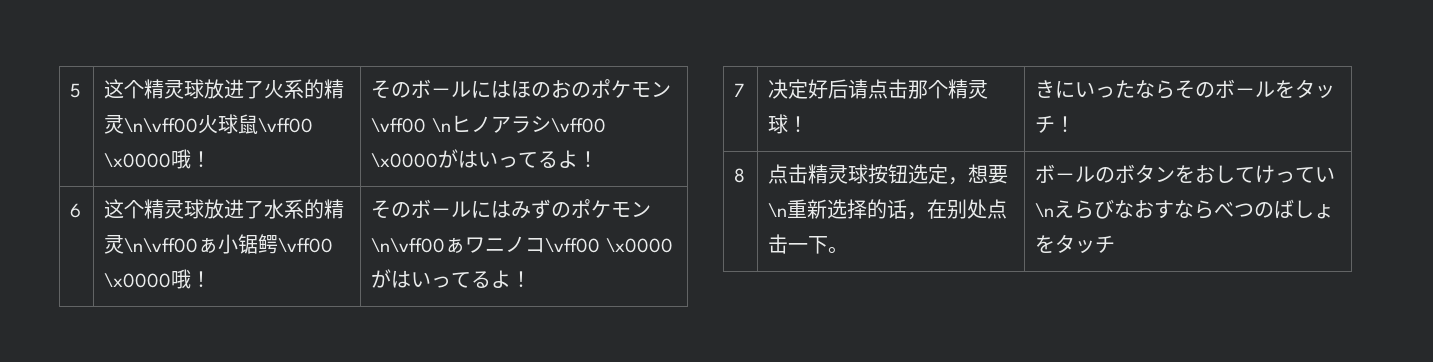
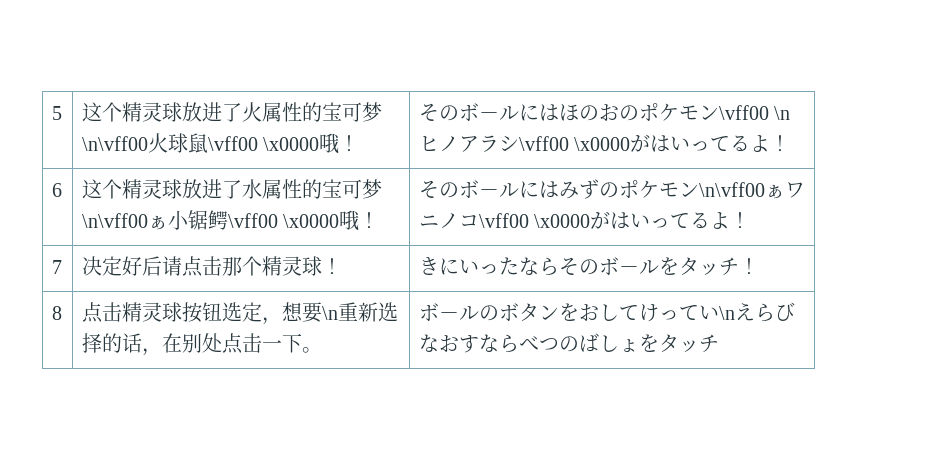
[284,79,345,99] [104,115,125,134] 系的精灵 -> [261,102,382,122] 属性的宝可梦
[284,199,345,219] [104,235,125,254] 系的精灵 -> [261,179,382,199] 属性的宝可梦

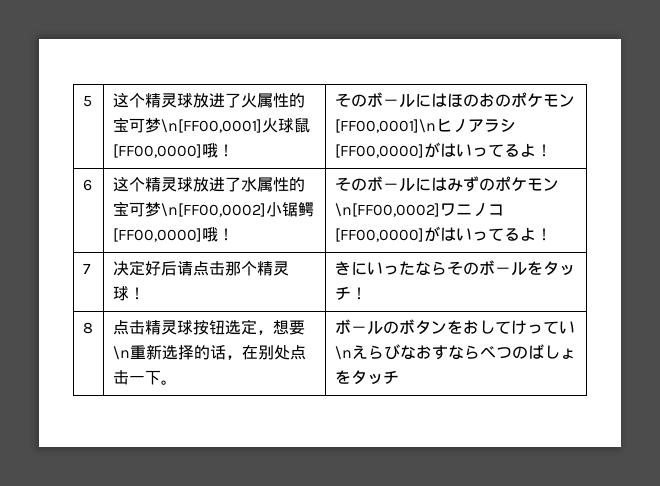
[81,133,320,153] \n\vff00火球鼠\vff00 \x0000 -> [160,118,310,133] [112,144,202,158] \n[FF00,0001]火球鼠[FF00,0000]
[718,105,791,120] \vff00 \n -> [334,119,436,133] [FF00,0001]\n
[518,136,631,151] \vff00 \x0000 -> [334,144,424,158] [FF00,0000]
[81,210,340,230] \n\vff00ぁ小锯鳄\vff00 \x0000 -> [160,202,314,217] [112,228,202,242] \n[FF00,0002]小锯鳄[FF00,0000]
[698,182,785,199] \n\vff00ぁ -> [334,203,440,217] \n[FF00,0002]
[478,213,591,228] \vff00 \x0000 -> [334,228,424,242] [FF00,0000]

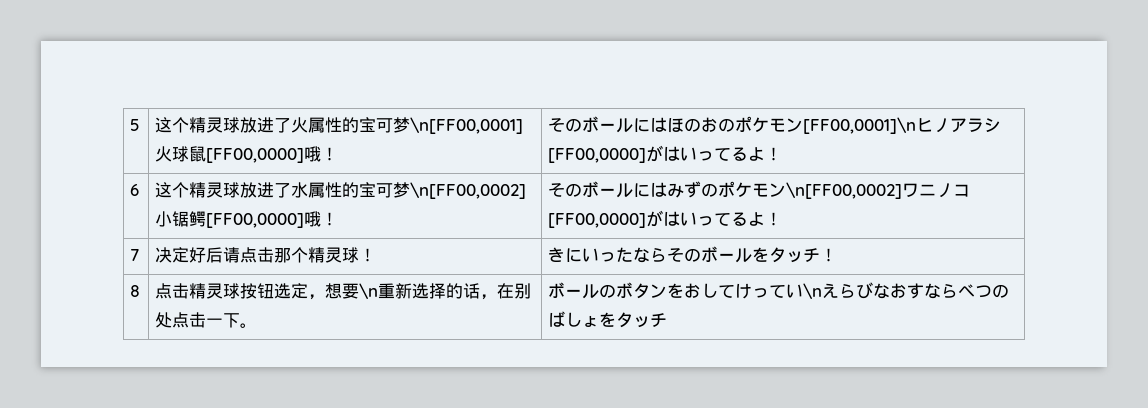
[382,99,399,106] － -> [599,123,617,131] ー
[382,183,399,190] － -> [599,188,617,196] ー
[494,267,511,274] － -> [718,253,736,261] ー
[350,326,367,333] － -> [565,289,583,297] ー

